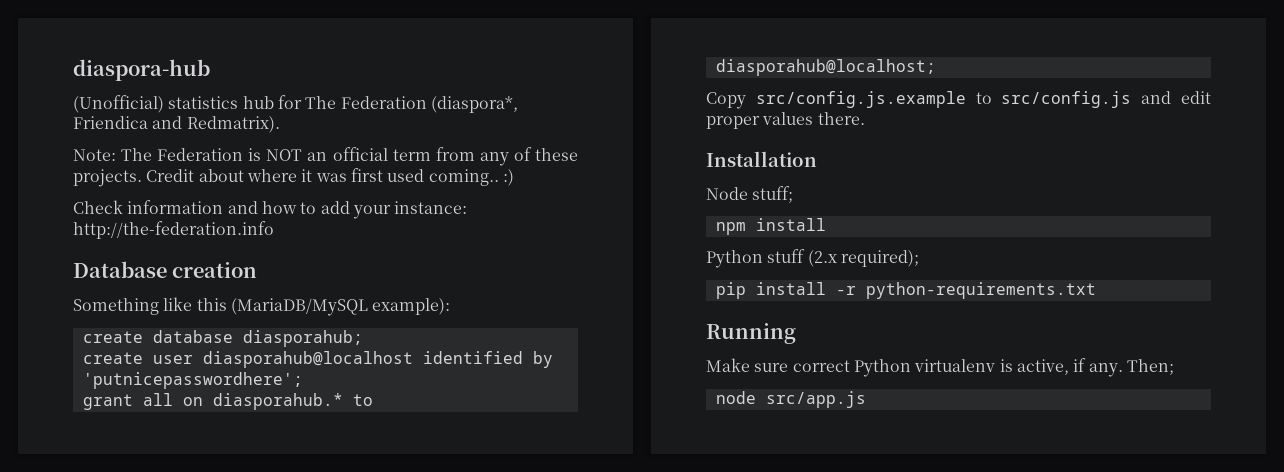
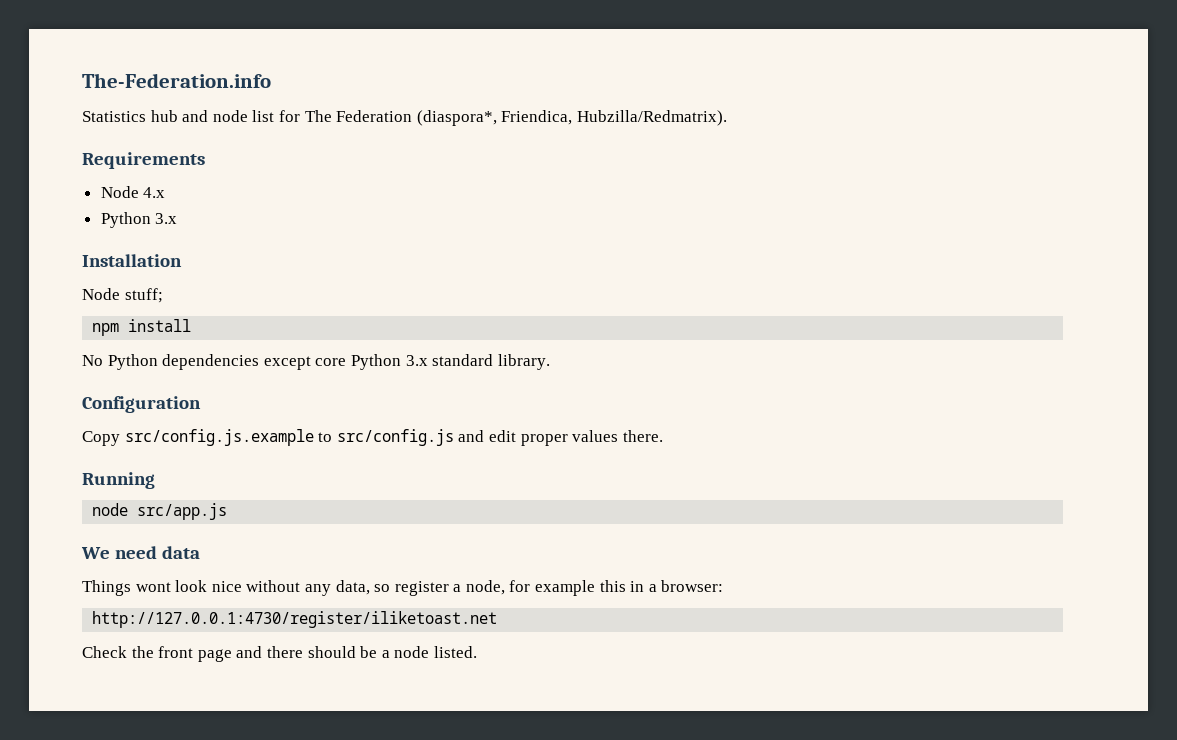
[73,59,210,81] [73,95,518,113] [73,116,280,133] [73,147,578,166] [73,168,514,187] [73,200,468,219] [73,221,274,239] [73,261,258,278] [73,297,451,316] [82,330,363,347] [82,351,553,368] [82,372,303,389] [82,393,373,410] [715,59,936,76] diaspora-hub // (Unofficial) statistics hub for The Federation (diaspora*, Friendica and Redmatrix). // Note: The Federation is NOT an official term from any of these projects. Credit about where it was first used coming.. :) // Check information and how to add your instance: http://the-federation.info // Database creation // Something like this (MariaDB/MySQL example): // create database diasporahub; // create user diasporahub@localhost identified by 'putnicepasswordhere'; // grant all on diasporahub.* to diasporahub@localhost; -> [82,73,271,88] [82,110,727,126] [82,152,205,169] [100,186,166,198] [100,212,178,228] [82,254,182,267] [82,288,163,303] [92,319,192,336] [82,354,550,370] [82,396,201,413] The-Federation.info // Statistics hub and node list for The Federation (diaspora*, Friendica, Hubzilla/Redmatrix). // Requirements // Node 4.x // Python 3.x // Installation // Node stuff; // npm install // No Python dependencies except core Python 3.x standard library. // Configuration
[706,151,817,167] [706,186,794,203] [715,218,826,235] [706,249,919,268] [715,282,1096,299] [706,323,796,344] [706,358,1174,377] [715,391,866,408] Installation // Node stuff; // npm install // Python stuff (2.x required); // pip install -r python-requirements.txt // Running // Make sure correct Python virtualenv is active, if any. Then; // node src/app.js -> [82,472,155,489] [92,503,228,520] [81,546,201,559] [82,580,724,596] [92,611,498,628] [82,646,477,662] Running // node src/app.js // We need data // Things wont look nice without any data, so register a node, for example this in a browser: // http://127.0.0.1:4730/register/iliketoast.net // Check the front page and there should be a node listed.

